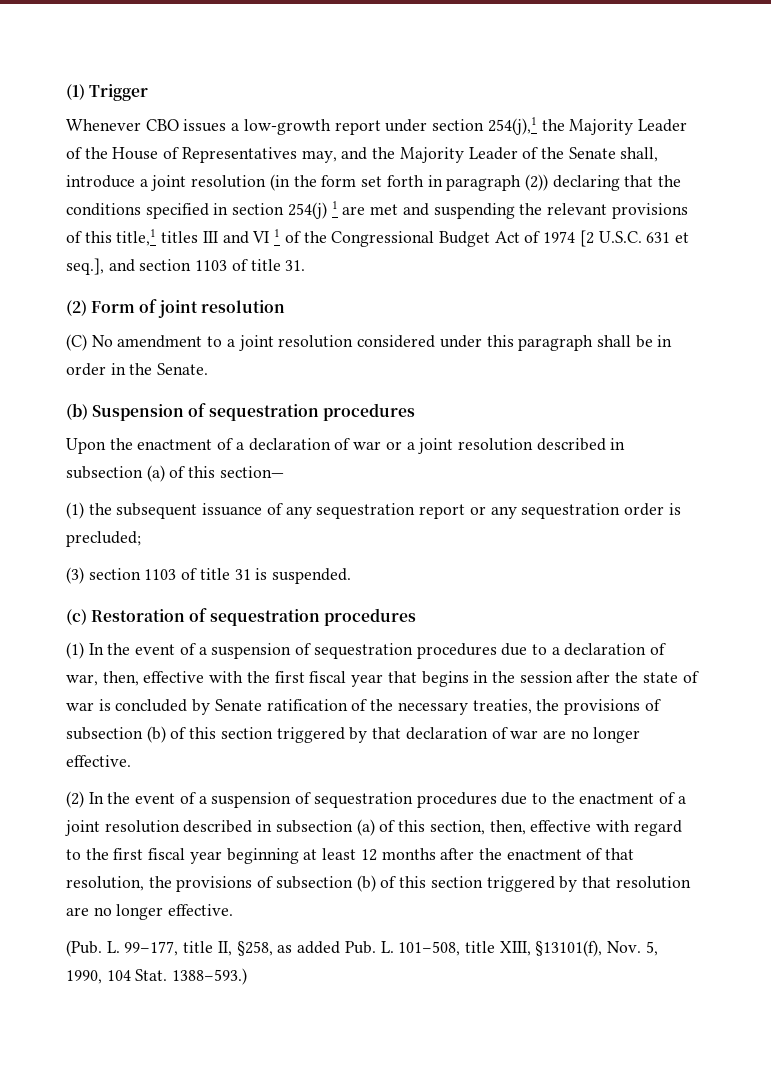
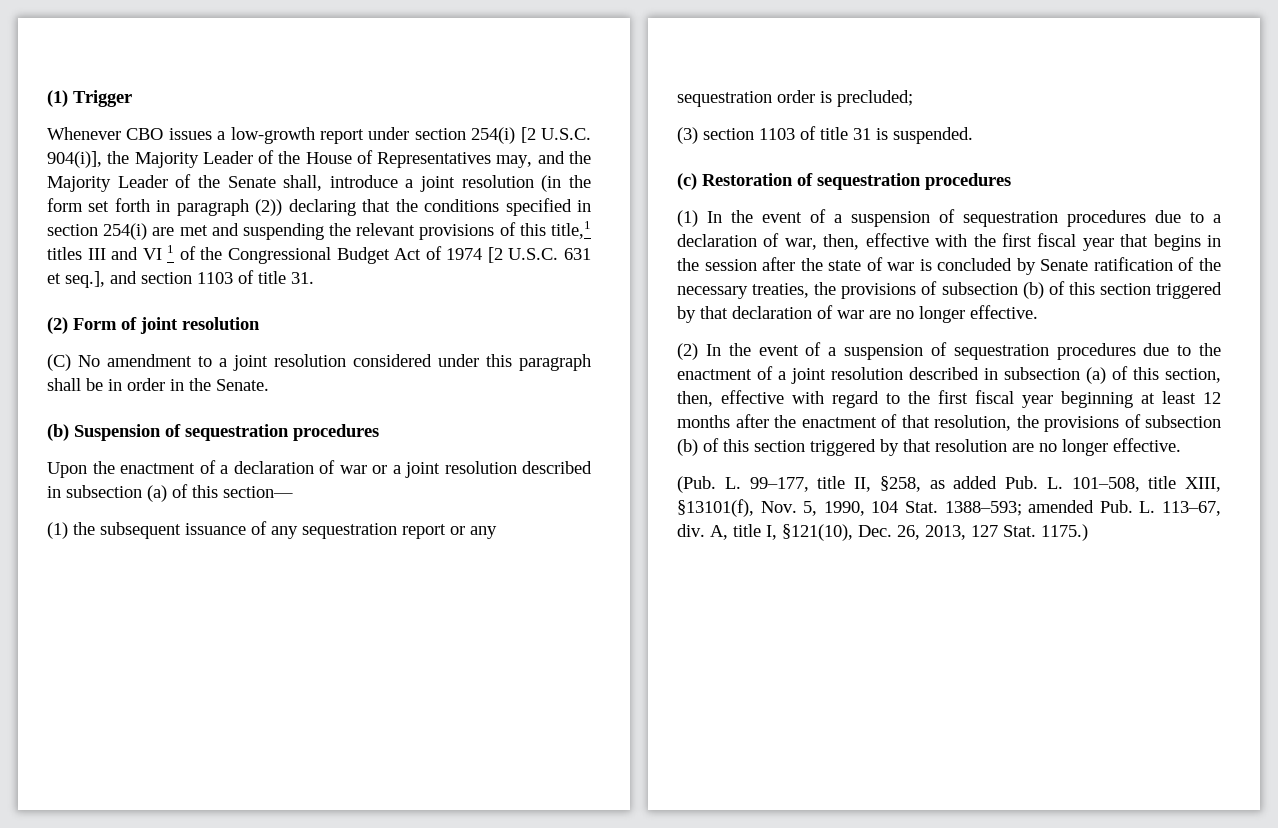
[487,117,537,135] 254(j),1 -> [471,127,591,144] [47,151,102,168] 254(i) [2 U.S.C. 904(i)],
[287,201,338,219] 254(j) 1 -> [103,223,148,240] 254(i)
[172,968,248,985] 1388–593.) -> [944,500,1221,516] [677,524,1088,541] 1388–593; amended Pub. L. 113–67, div. A, title I, §121(10), Dec. 26, 2013, 127 Stat. 1175.)

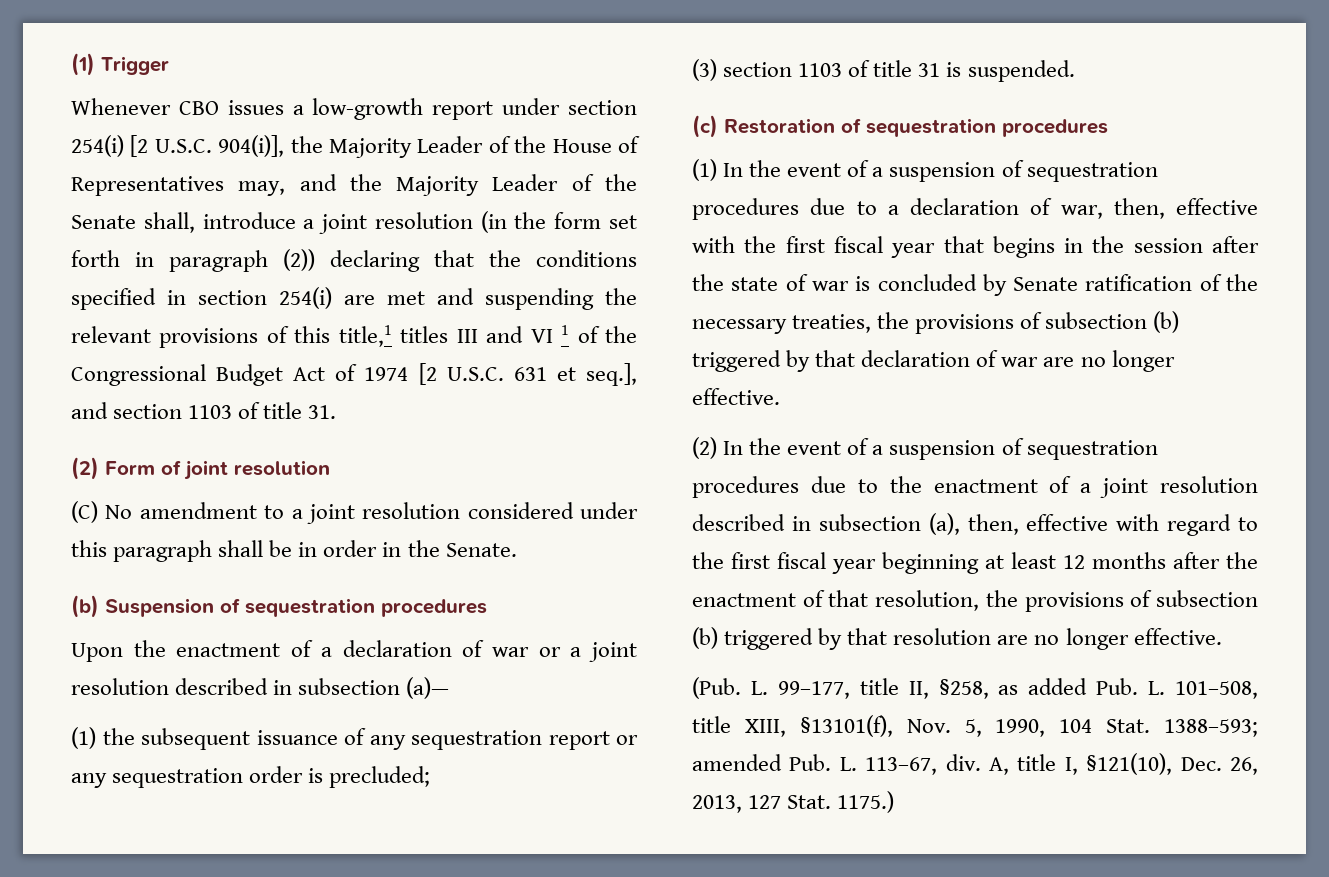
[147,484,293,502] (a) of this section— -> [406,677,450,699] (a)—
[1048,281,1151,295] of this section -> (1180, 322) none
[1086,366,1221,384] (a) of this section, -> [928,513,960,535] (a),
[703,438,805,452] of this section -> (718, 638) none

